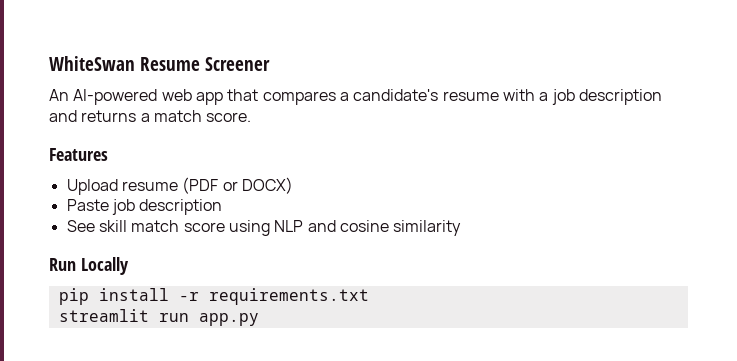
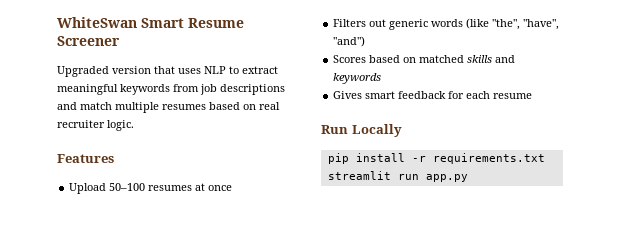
(135, 63) none -> [141,18,184,28] Smart
[49,89,662,105] [49,110,252,122] [49,148,108,161] [66,177,293,195] [66,199,223,215] [66,220,462,236] An AI-powered web app that compares a candidate's resume with a job description and returns a match score. // Features // Upload resume (PDF or DOCX) // Paste job description // See skill match score using NLP and cosine similarity -> [57,66,278,77] [57,84,285,95] [57,102,280,113] [57,120,134,131] [57,154,114,163] [69,183,233,194] [333,18,560,30] [333,36,366,47] [333,55,516,63] [333,73,382,84] [333,91,533,99] Upgraded version that uses NLP to extract meaningful keywords from job descriptions and match multiple resumes based on real recruiter logic. // Features // Upload 50–100 resumes at once // Filters out generic words (like "the", "have", "and") // Scores based on matched skills and keywords // Gives smart feedback for each resume

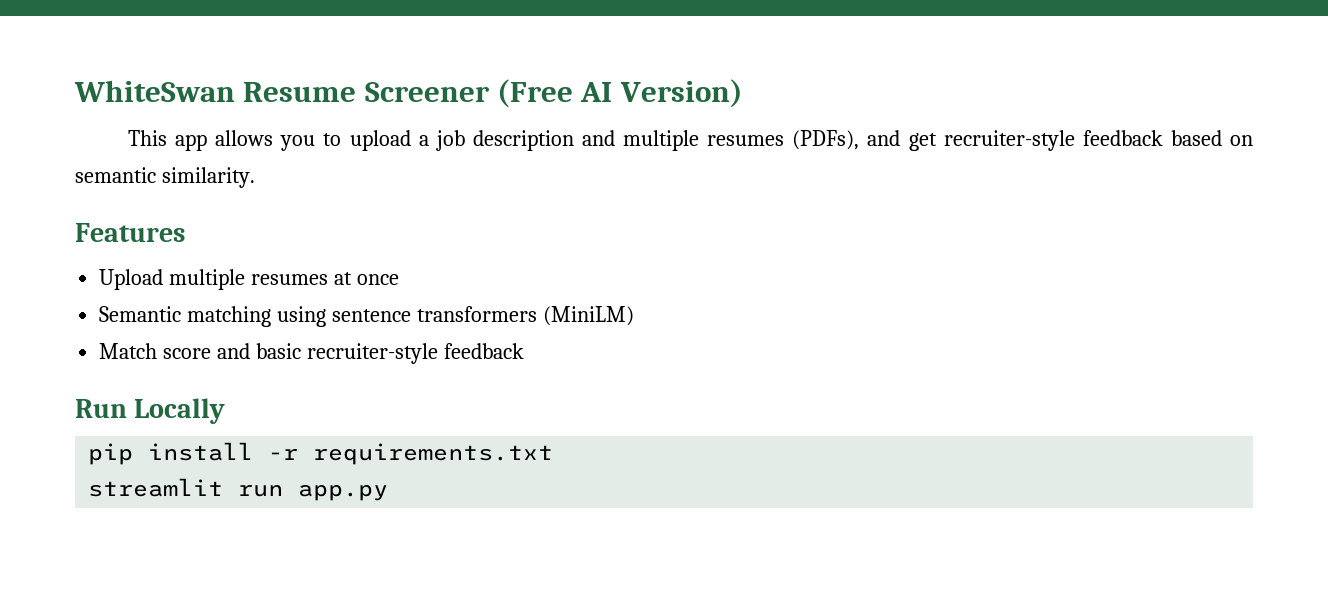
[141,18,184,28] Smart -> (235, 91) none
[57,66,278,77] [57,84,285,95] [57,102,280,113] [57,120,134,131] // Upgraded version that uses NLP to extract meaningful keywords from job descriptions and match multiple resumes based on real recruiter logic. -> [497,79,743,108] [128,130,1253,151] [75,167,255,188] (Free AI Version) // This app allows you to upload a job description and multiple resumes (PDFs), and get recruiter-style feedback based on semantic similarity.
[109,183,146,191] 50–100 -> [169,269,246,290] multiple
[333,18,560,30] [333,36,366,47] [333,55,516,63] [333,73,382,84] [333,91,533,99] Filters out generic words (like "the", "have", "and") // Scores based on matched skills and keywords // Gives smart feedback for each resume -> [99,306,634,327] [99,343,524,364] Semantic matching using sentence transformers (MiniLM) // Match score and basic recruiter-style feedback

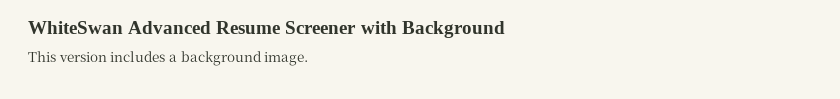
(235, 91) none -> [128,21,212,34] Advanced
[497,79,743,108] [128,130,1253,151] [75,167,255,188] [75,223,185,242] [99,269,399,290] [99,306,634,327] [99,343,524,364] [75,398,226,424] [88,442,554,465] [88,478,389,501] (Free AI Version) // This app allows you to upload a job description and multiple resumes (PDFs), and get recruiter-style feedback based on semantic similarity. // Features // Upload multiple resumes at once // Semantic matching using sentence transformers (MiniLM) // Match score and basic recruiter-style feedback // Run Locally // pip install -r requirements.txt // streamlit run app.py -> [360,21,505,38] [28,51,309,66] with Background // This version includes a background image.

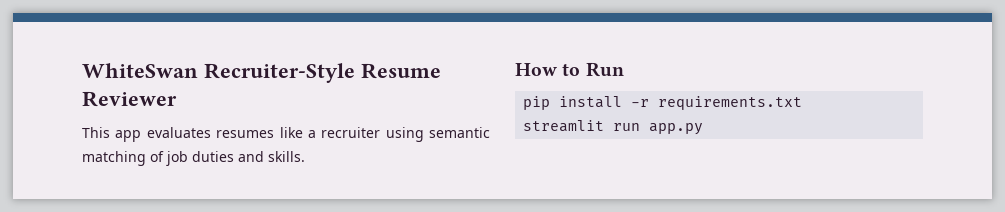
[128,21,505,38] [28,51,309,66] Advanced Resume Screener with Background // This version includes a background image. -> [204,63,441,83] [82,91,177,107] [82,127,490,142] [82,151,305,166] [515,62,624,77] [523,96,803,110] [523,120,704,135] Recruiter-Style Resume Reviewer // This app evaluates resumes like a recruiter using semantic matching of job duties and skills. // How to Run // pip install -r requirements.txt // streamlit run app.py

